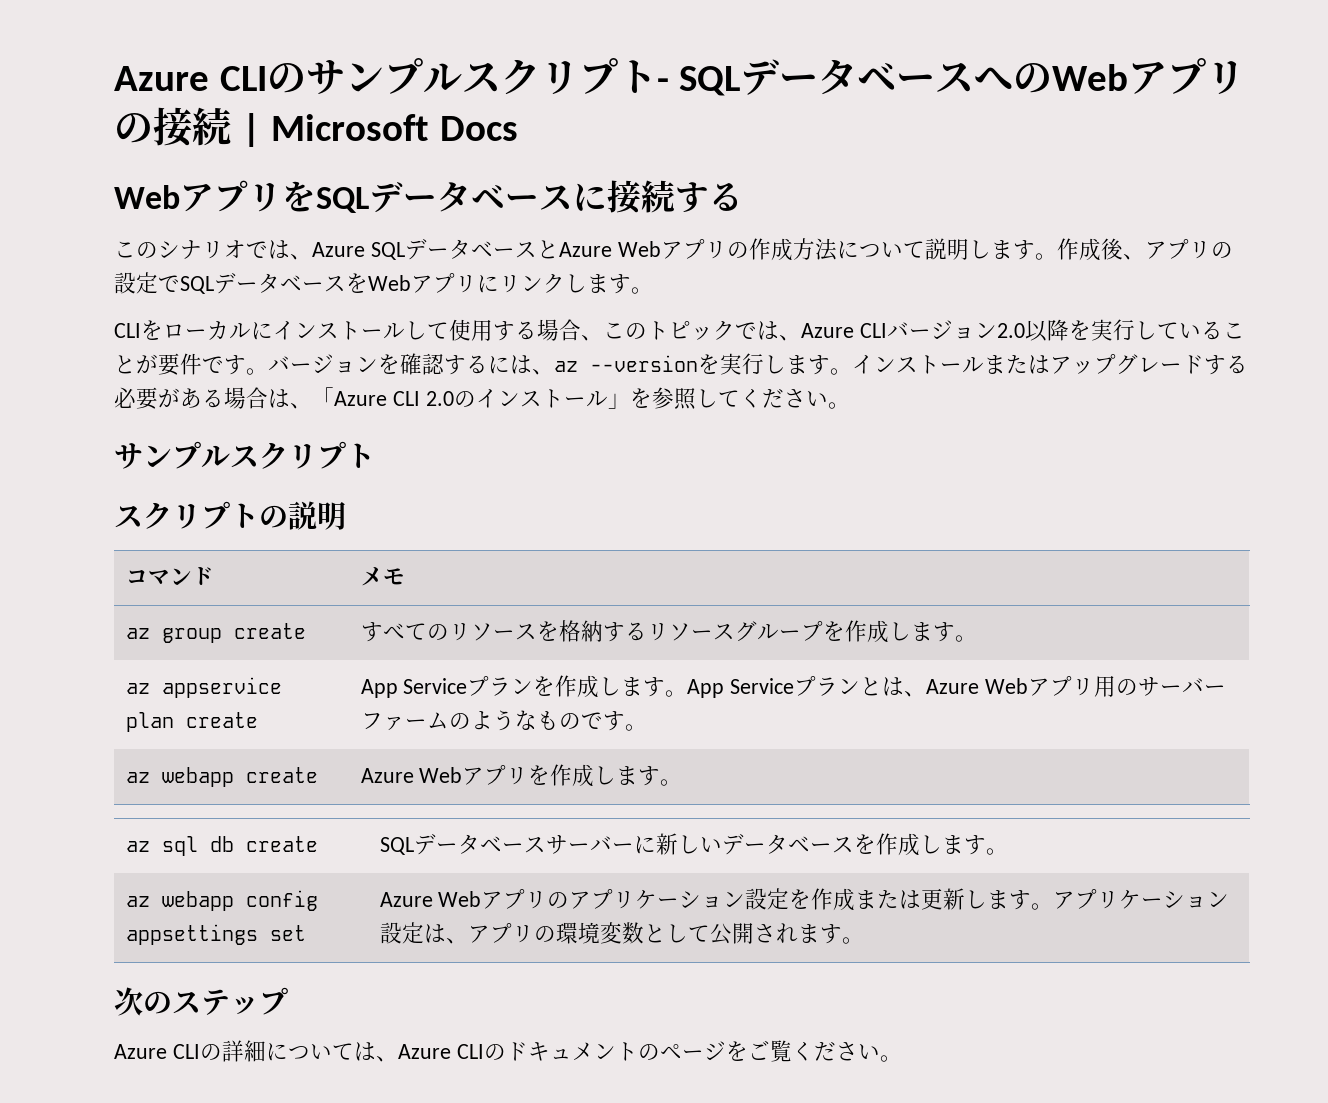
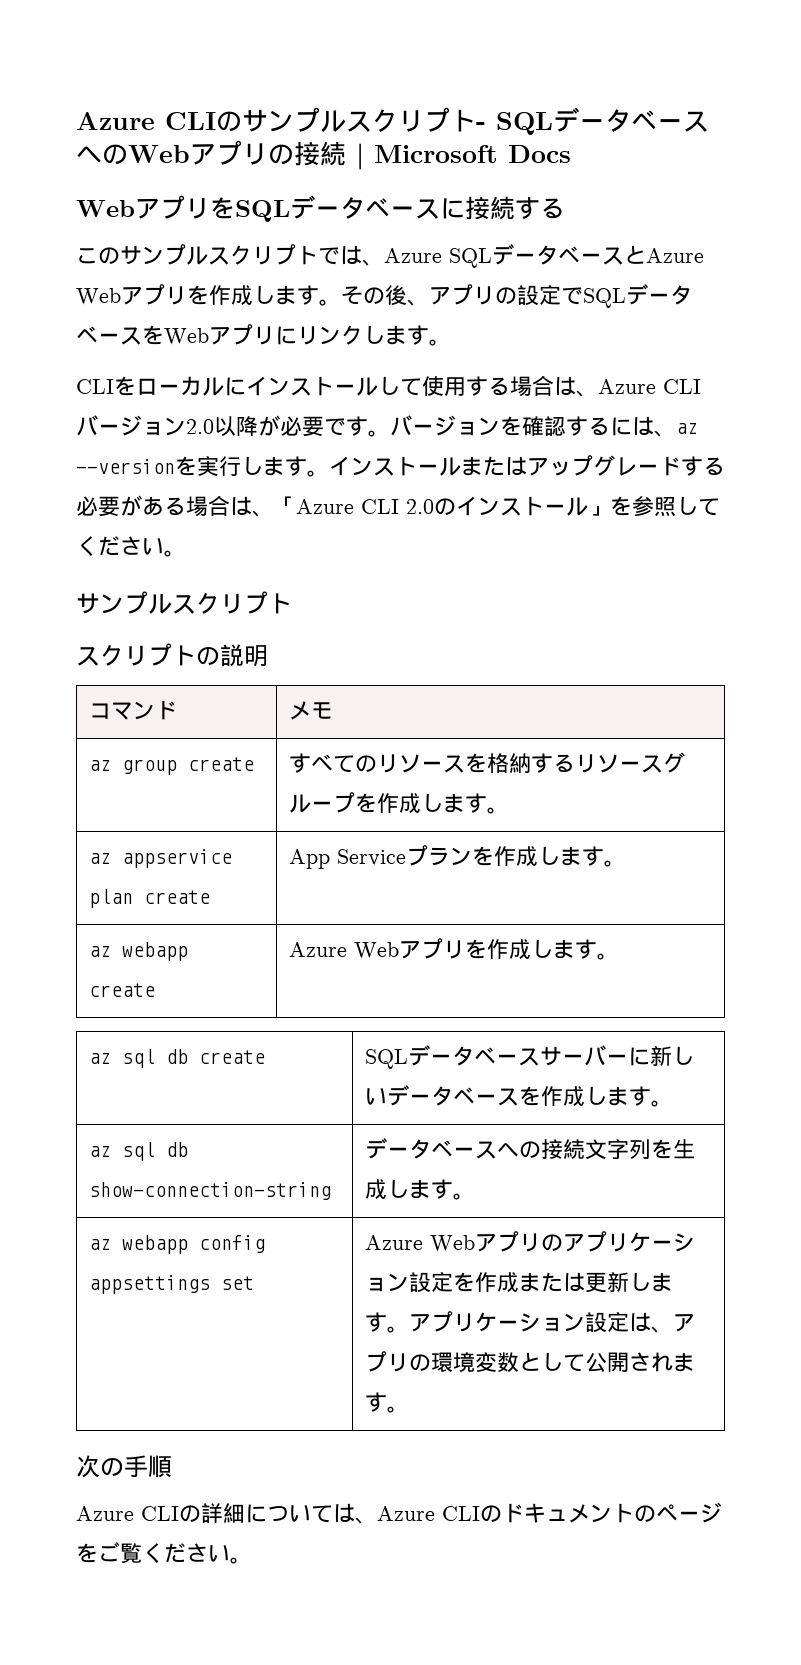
[158,240,246,259] シナリオ -> [120,244,318,265] サンプルスクリプト
[726,238,1101,261] の作成方法について説明します。作成 -> [187,285,385,306] を作成します。その
[581,321,757,341] 、このトピックで -> (554, 385) none
[1068,319,1245,341] [114,353,202,376] を実行していることが要件 -> [258,415,324,437] が必要
[687,676,1226,698] [360,710,647,731] App Serviceプランとは、Azure Webアプリ用のサーバーファームのようなものです。 -> (626, 863) none
(1008, 851) none -> [88,1142,188,1161] [88,1182,331,1200] [364,1138,695,1160] [364,1179,475,1200] // az sql db show-connection-string | データベースへの接続文字列を生成します。
[172,987,288,1015] ステップ -> [124,1455,172,1478] 手順

